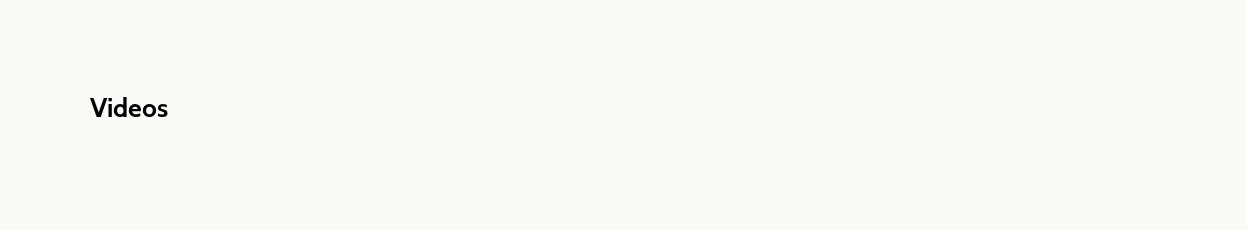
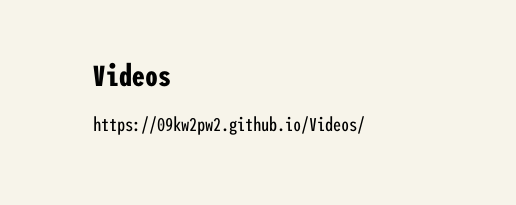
(168, 107) none -> [93,116,365,135] // https://09kw2pw2.github.io/Videos/

